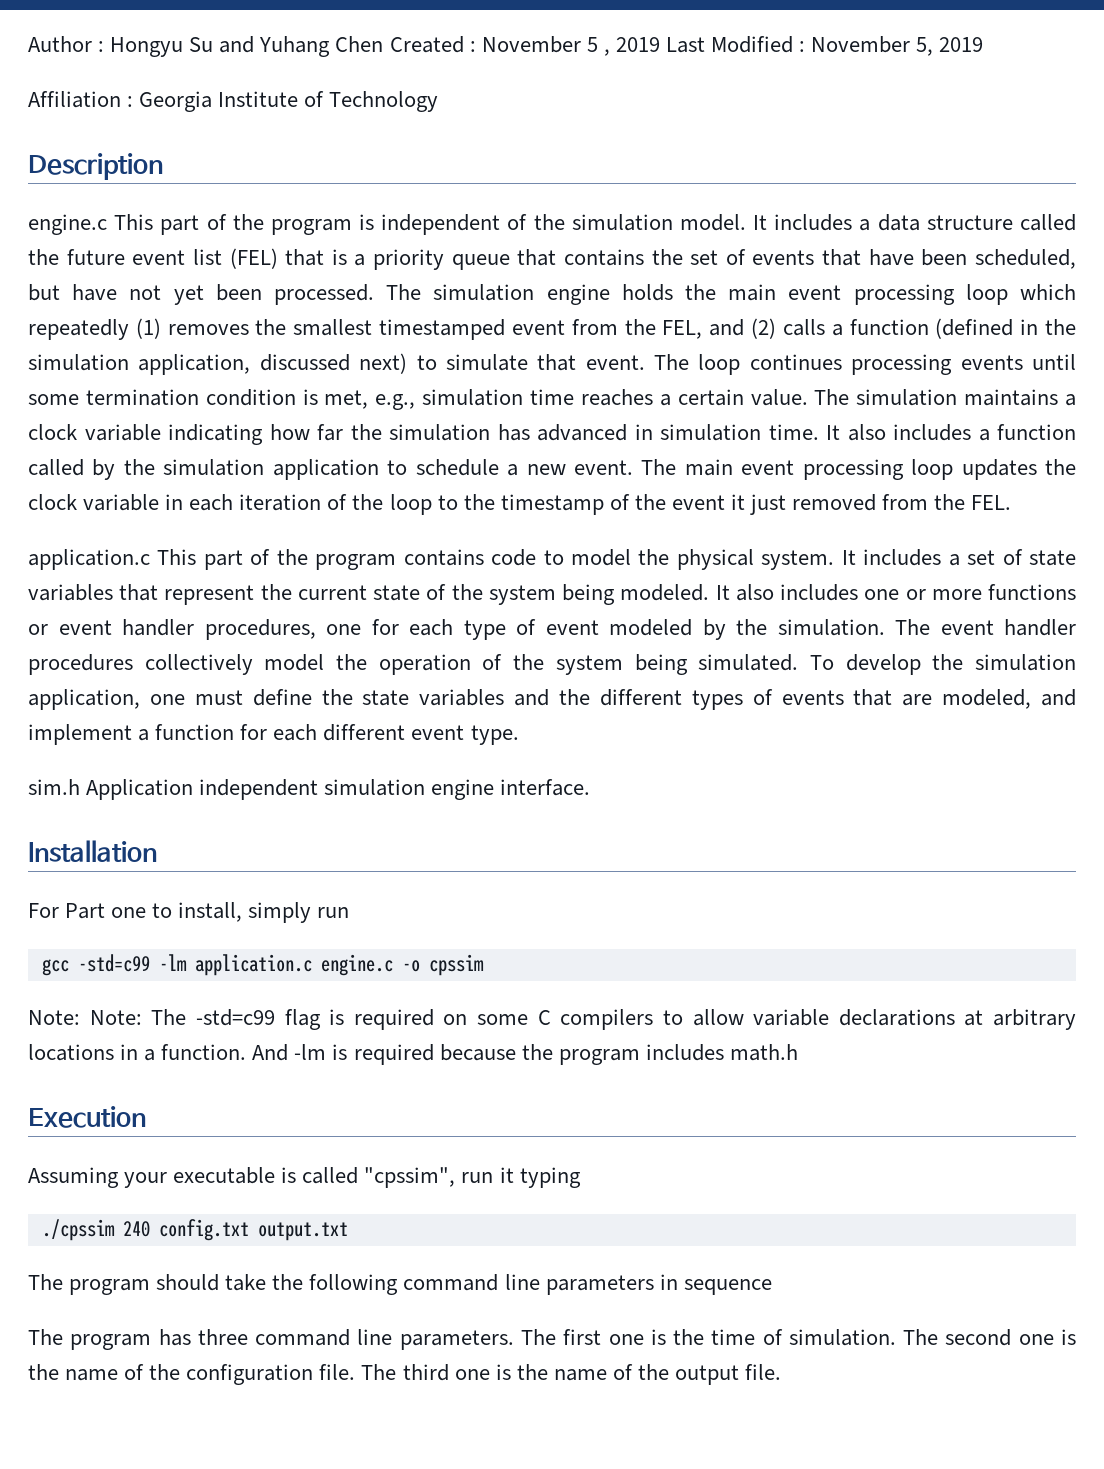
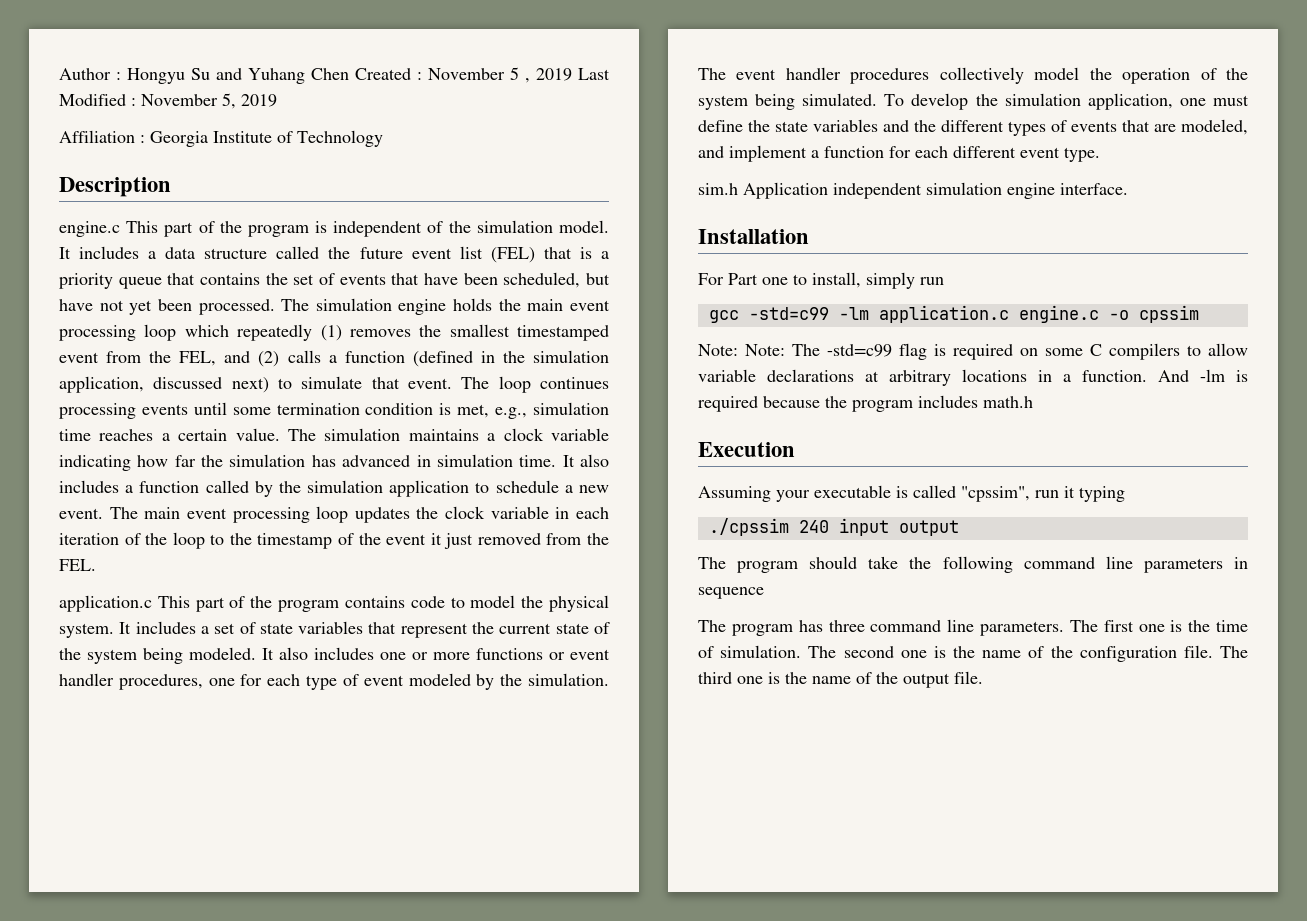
[158,1219,348,1241] config.txt output.txt -> [838,518,959,536] input output

